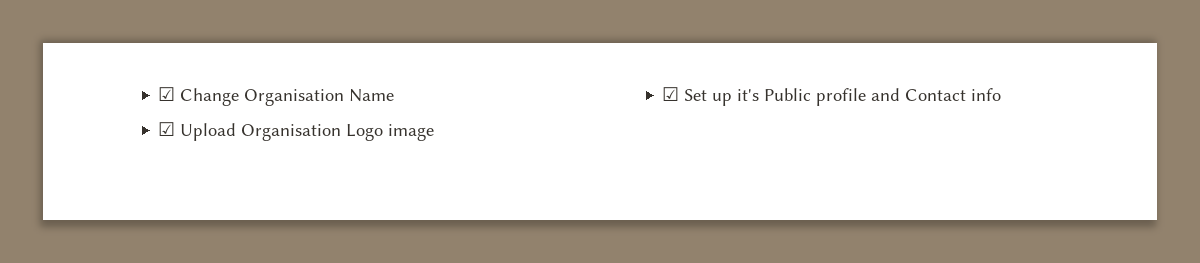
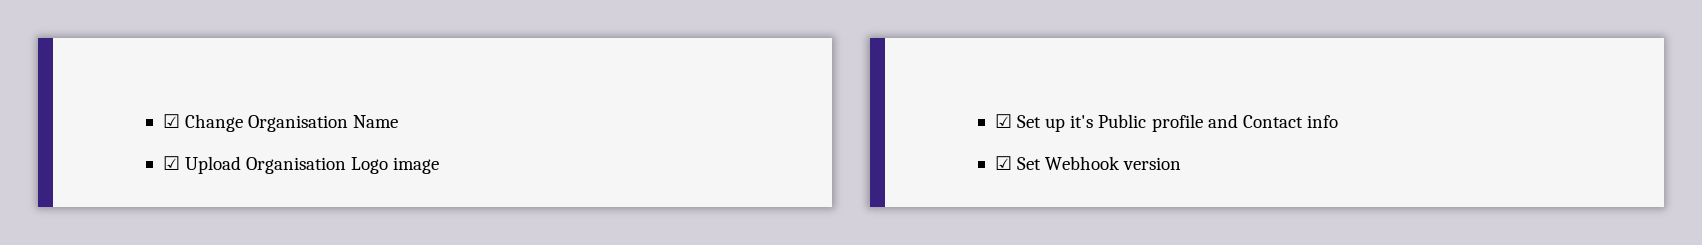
(1002, 94) none -> [994,156,1182,170] // ☑ Set Webhook version

